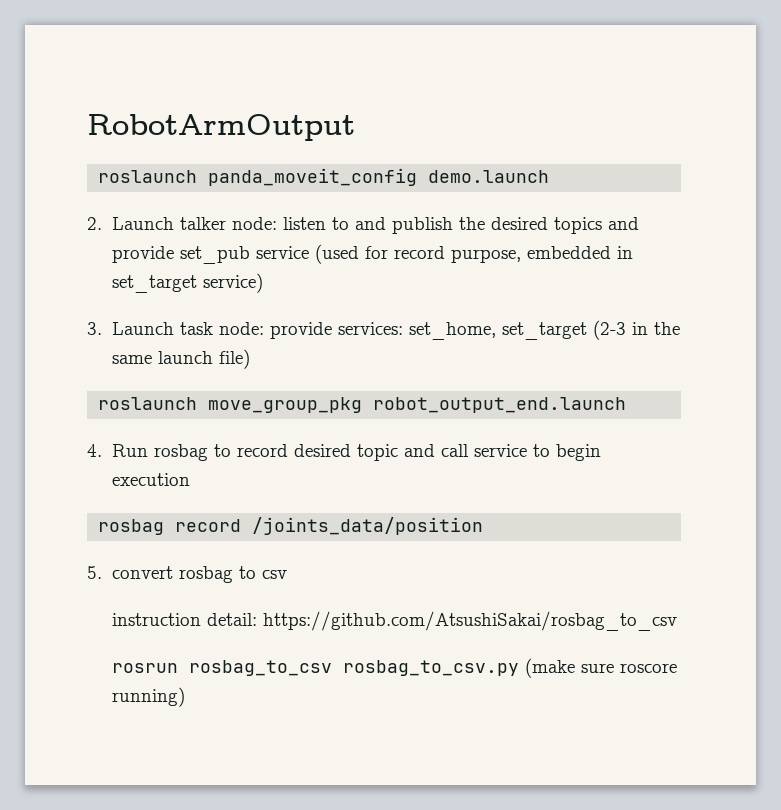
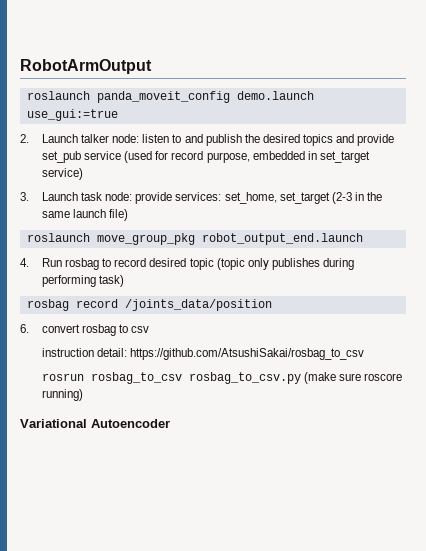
(550, 176) none -> [26,109,118,121] use_gui:=true
[403,444,601,461] [111,473,190,486] and call service to begin execution -> [216,258,354,270] [42,275,125,287] (topic only publishes during performing task)
[87,566,102,579] 5. -> [20,324,29,333] 6.
(185, 697) none -> [20,419,170,428] // Variational Autoencoder

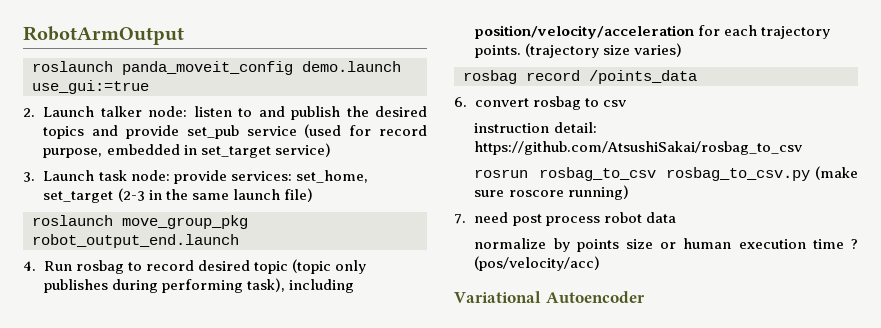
[99,275,125,287] task) -> [246,278,354,293] [474,25,830,39] [474,43,682,58] task), including position/velocity/acceleration for each trajectory points. (trajectory size varies)
[124,299,272,311] /joints_data/position -> [589,70,697,84] /points_data
(84, 395) none -> [454,212,676,226] [474,238,858,252] [474,256,601,271] // 7. need post process robot data // normalize by points size or human execution time ? (pos/velocity/acc)

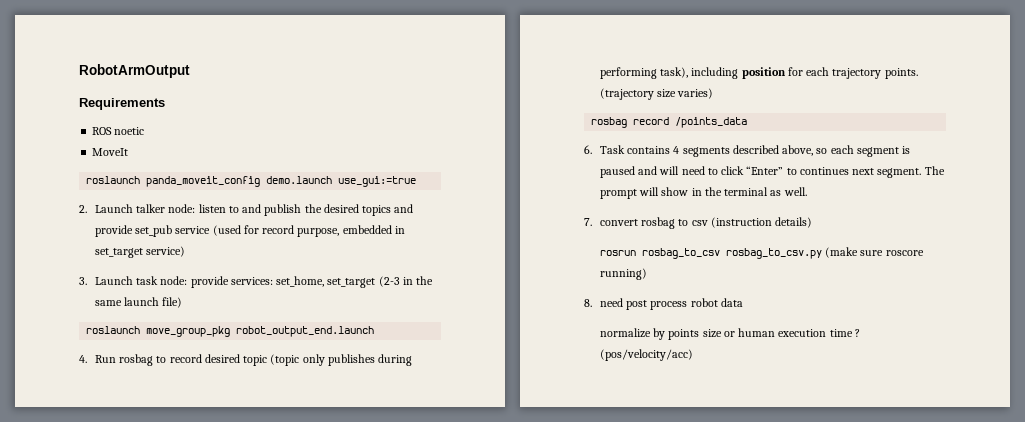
(184, 35) none -> [79,98,165,110] [92,127,145,135] [92,148,129,156] // Requirements // ROS noetic // MoveIt
[474,25,694,39] position/velocity/acceleration -> [741,67,786,79] position
(467, 102) none -> [599,145,911,157] [599,166,945,178] [599,187,807,199] [584,218,592,226] Task contains 4 segments described above, so each segment is paused and will need to click “Enter” to continues next segment. The prompt will show in the terminal as well. // 7.
[474,122,597,133] [474,141,804,155] // instruction detail: https://github.com/AtsushiSakai/rosbag_to_csv -> [710,217,813,228] (instruction details)
[454,214,466,224] 7. -> [584,299,592,307] 8.
[454,291,645,303] // Variational Autoencoder -> (693, 355) none

